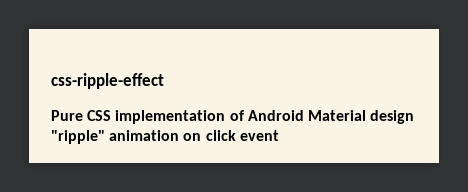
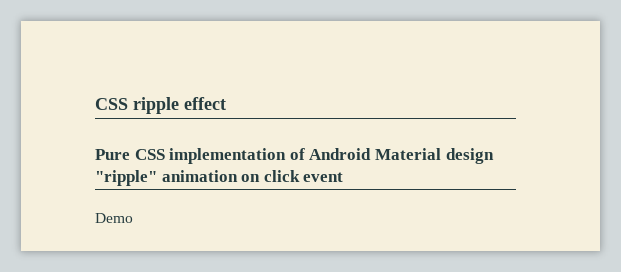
[51,73,164,89] css-ripple-effect -> [95,97,226,114] CSS ripple effect
(279, 135) none -> [95,213,133,223] // Demo

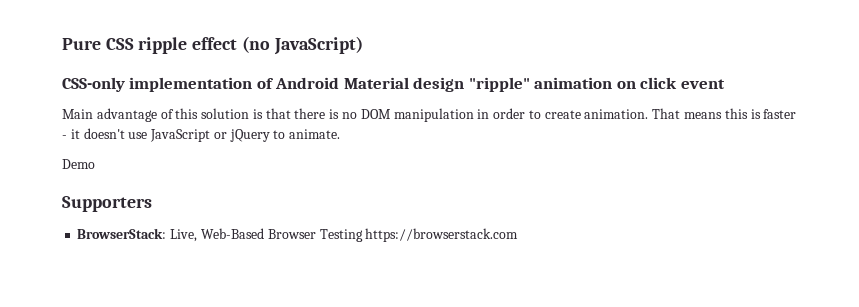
(95, 104) none -> [62,38,101,50] Pure
[95,149,165,160] // Pure CSS -> [241,36,363,55] [62,77,125,92] (no JavaScript) // CSS-only
[95,213,133,223] Demo -> [62,108,797,122] [62,128,341,142] [62,159,95,169] [62,196,152,212] [77,228,519,242] Main advantage of this solution is that there is no DOM manipulation in order to create animation. That means this is faster - it doesn't use JavaScript or jQuery to animate. // Demo // Supporters // BrowserStack: Live, Web-Based Browser Testing https://browserstack.com

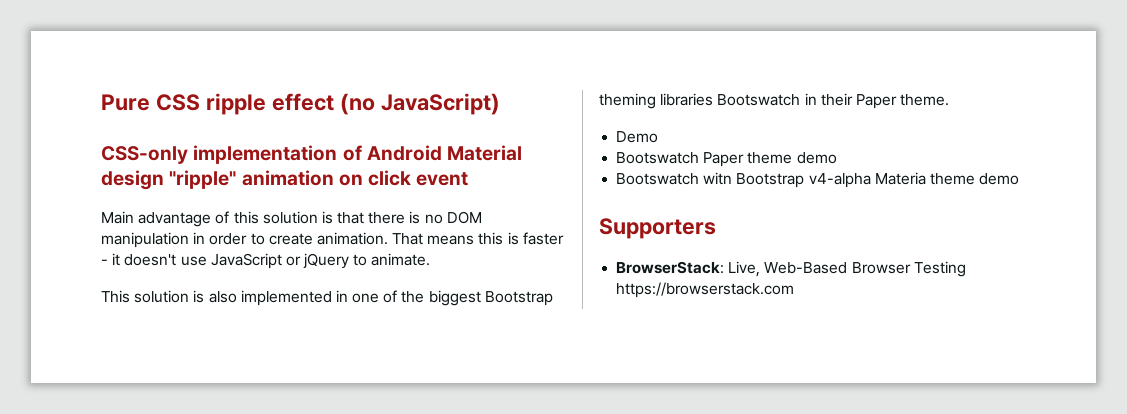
[62,159,95,169] Demo -> [101,290,553,306] [599,93,950,109] [616,131,659,143] [616,152,837,167] [616,172,1020,188] This solution is also implemented in one of the biggest Bootstrap theming libraries Bootswatch in their Paper theme. // Demo // Bootswatch Paper theme demo // Bootswatch witn Bootstrap v4-alpha Materia theme demo

